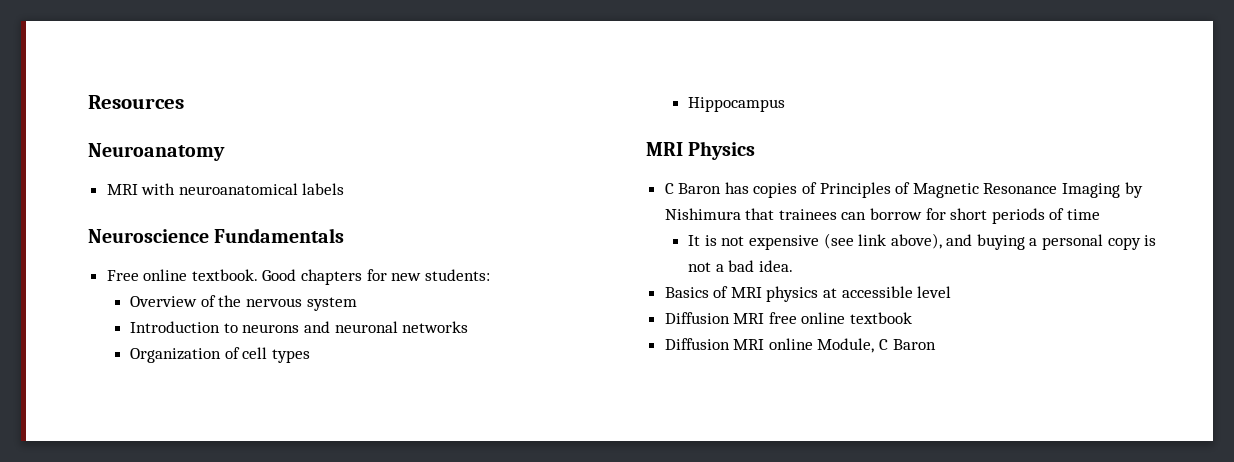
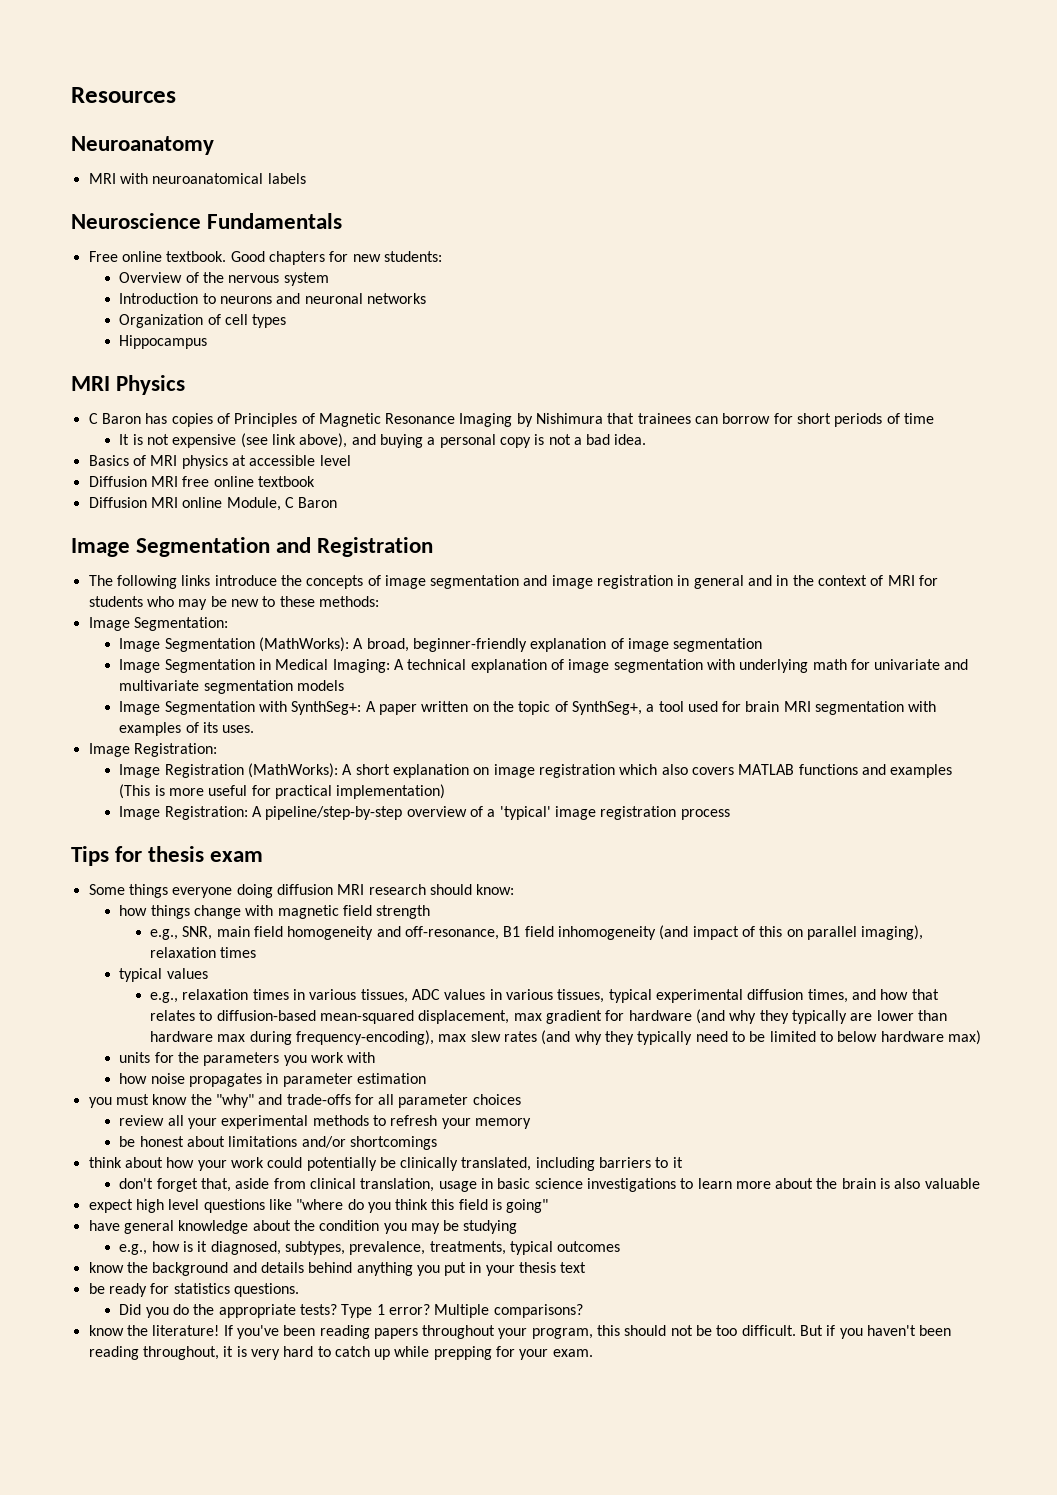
(936, 344) none -> [71,537,434,557] [88,575,939,589] [88,596,379,610] [88,617,228,631] [119,637,763,652] [119,659,969,673] [119,680,344,694] [119,701,937,715] [119,722,255,736] [88,743,217,757] [119,763,953,778] [119,784,446,799] [119,806,730,820] [71,846,264,866] [88,884,515,898] [119,905,431,919] [150,925,924,940] [150,947,257,958] [119,968,208,982] [150,989,939,1003] [150,1009,947,1024] [150,1030,981,1045] [119,1052,376,1066] [119,1073,426,1087] [88,1094,521,1108] [119,1115,531,1129] [119,1136,437,1150] [88,1157,683,1171] [119,1178,980,1192] [88,1199,549,1213] [88,1220,518,1234] [119,1241,621,1255] [88,1262,587,1276] [88,1283,299,1297] [119,1304,583,1318] [88,1325,952,1339] [88,1346,593,1360] // Image Segmentation and Registration // The following links introduce the concepts of image segmentation and image registration in general and in the context of MRI for students who may be new to these methods: // Image Segmentation: // Image Segmentation (MathWorks): A broad, beginner-friendly explanation of image segmentation // Image Segmentation in Medical Imaging: A technical explanation of image segmentation with underlying math for univariate and multivariate segmentation models // Image Segmentation with SynthSeg+: A paper written on the topic of SynthSeg+, a tool used for brain MRI segmentation with examples of its uses. // Image Registration: // Image Registration (MathWorks): A short explanation on image registration which also covers MATLAB functions and examples (This is more useful for practical implementation) // Image Registration: A pipeline/step-by-step overview of a 'typical' image registration process // Tips for thesis exam // Some things everyone doing diffusion MRI research should know: // how things change with magnetic field strength // e.g., SNR, main field homogeneity and off-resonance, B1 field inhomogeneity (and impact of this on parallel imaging), relaxation times // typical values // e.g., relaxation times in various tissues, ADC values in various tissues, typical experimental diffusion times, and how that relates to diffusion-based mean-squared displacement, max gradient for hardware (and why they typically are lower than hardware max during frequency-encoding), max slew rates (and why they typically need to be limited to below hardware max) // units for the parameters you work with // how noise propagates in parameter estimation // you must know the "why" and trade-offs for all parameter choices // review all your experimental methods to refresh your memory // be honest about limitations and/or shortcomings // think about how your work could potentially be clinically translated, including barriers to it // don't forget that, aside from clinical translation, usage in basic science investigations to learn more about the brain is also valuable // expect high level questions like "where do you think this field is going" // have general knowledge about the condition you may be studying // e.g., how is it diagnosed, subtypes, prevalence, treatments, typical outcomes // know the background and details behind anything you put in your thesis text // be ready for statistics questions. // Did you do the appropriate tests? Type 1 error? Multiple comparisons? // know the literature! If you've been reading papers throughout your program, this should not be too difficult. But if you haven't been reading throughout, it is very hard to catch up while prepping for your exam.

